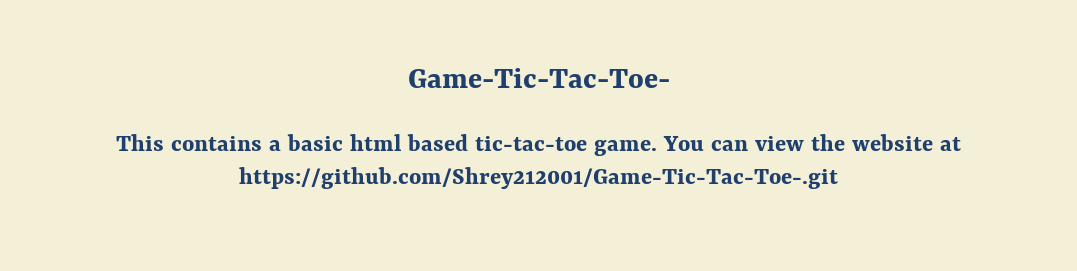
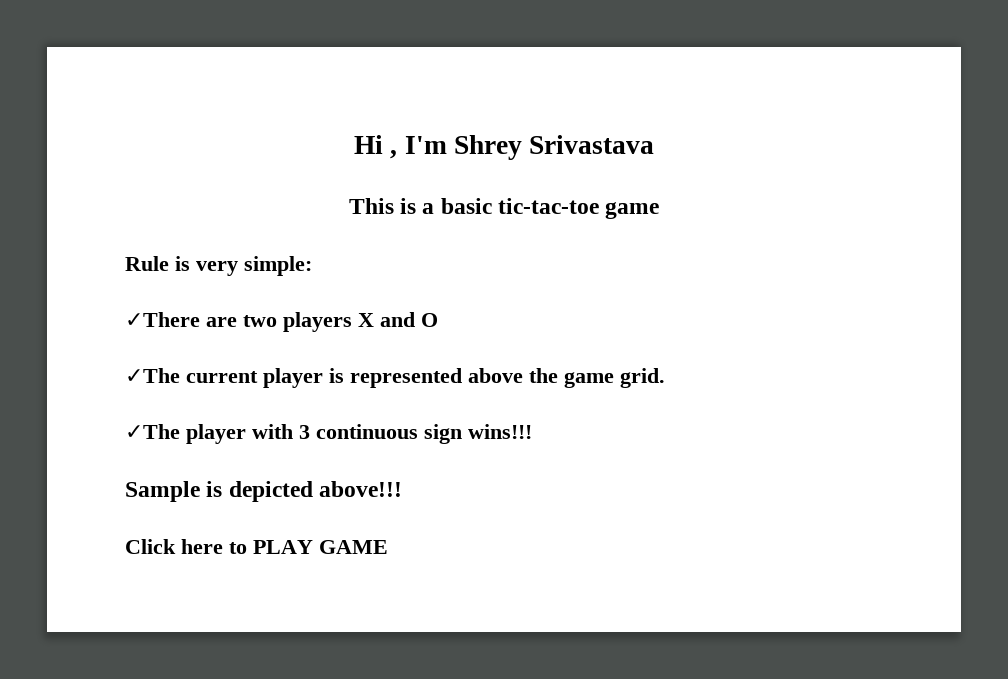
[407,68,670,88] Game-Tic-Tac-Toe- -> [353,135,655,160] Hi , I'm Shrey Srivastava
[170,136,262,151] contains -> [399,198,416,214] is
[349,134,962,156] [239,167,838,189] html based tic-tac-toe game. You can view the website at https://github.com/Shrey212001/Game-Tic-Tac-Toe-.git -> [498,198,660,219] [125,256,312,276] [125,312,438,332] [125,368,665,388] [125,424,532,444] [125,481,403,502] [125,539,388,554] tic-tac-toe game // Rule is very simple: // ✓There are two players X and O // ✓The current player is represented above the game grid. // ✓The player with 3 continuous sign wins!!! // Sample is depicted above!!! // Click here to PLAY GAME

